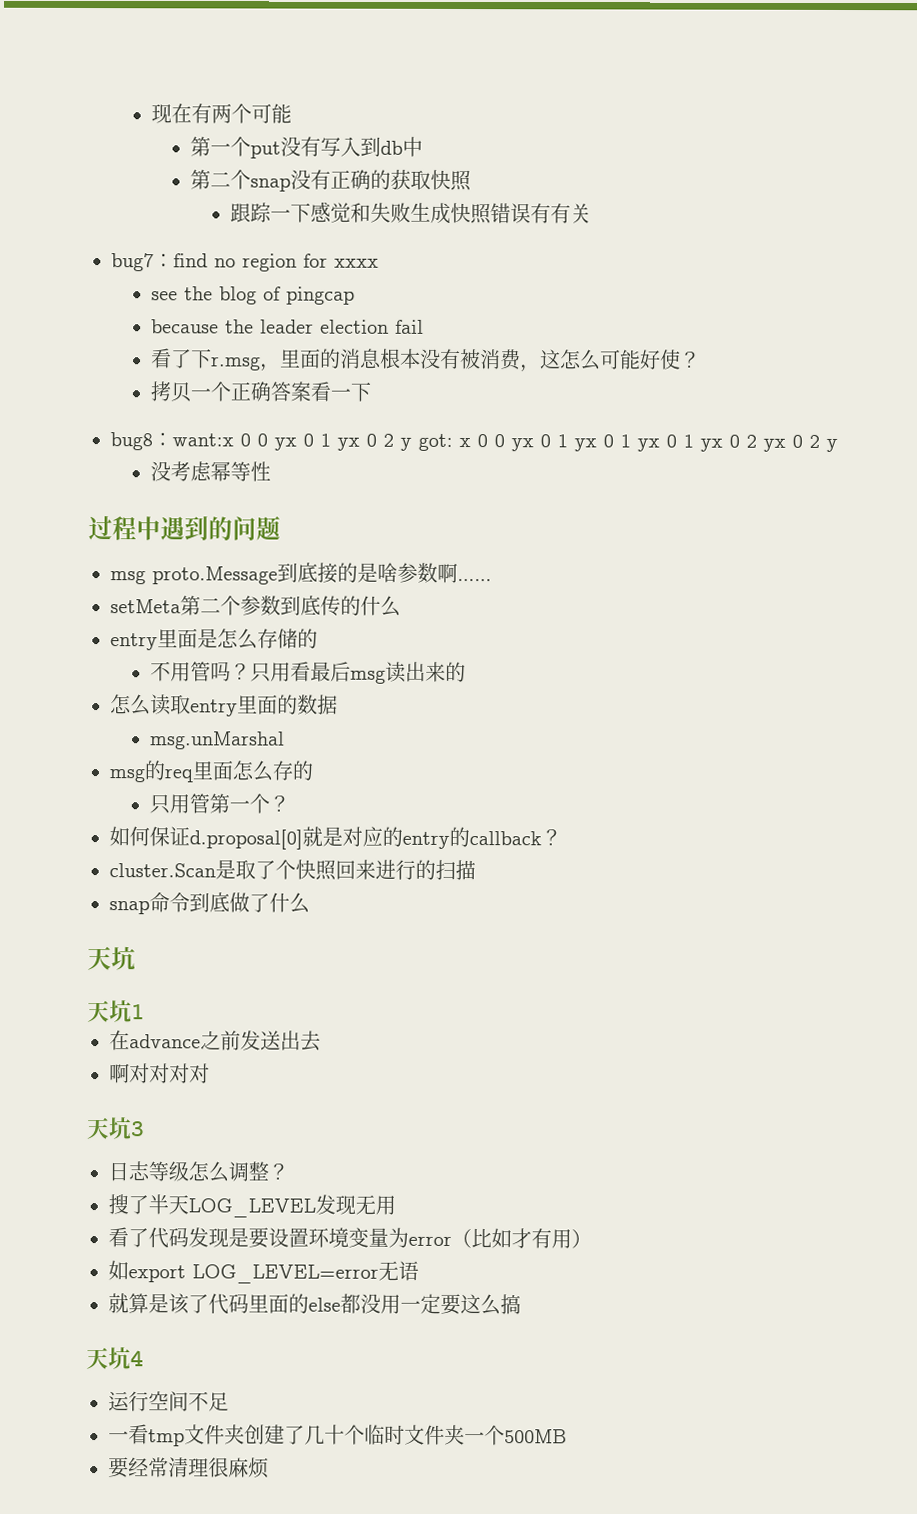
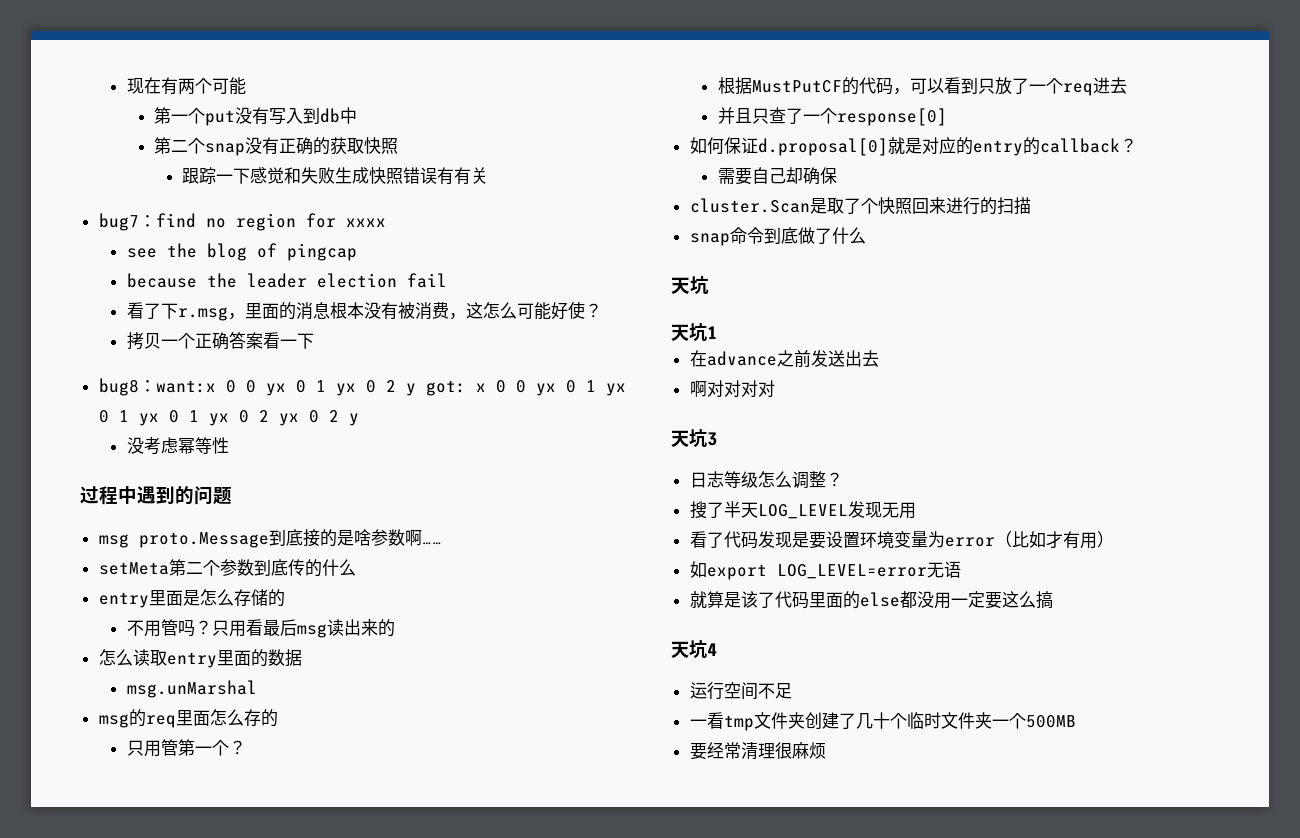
(290, 804) none -> [717,77,1127,96] [717,107,947,126] // 根据MustPutCF的代码，可以看到只放了一个req进去 // 并且只查了一个response[0]
(562, 838) none -> [717,167,837,185] // 需要自己却确保

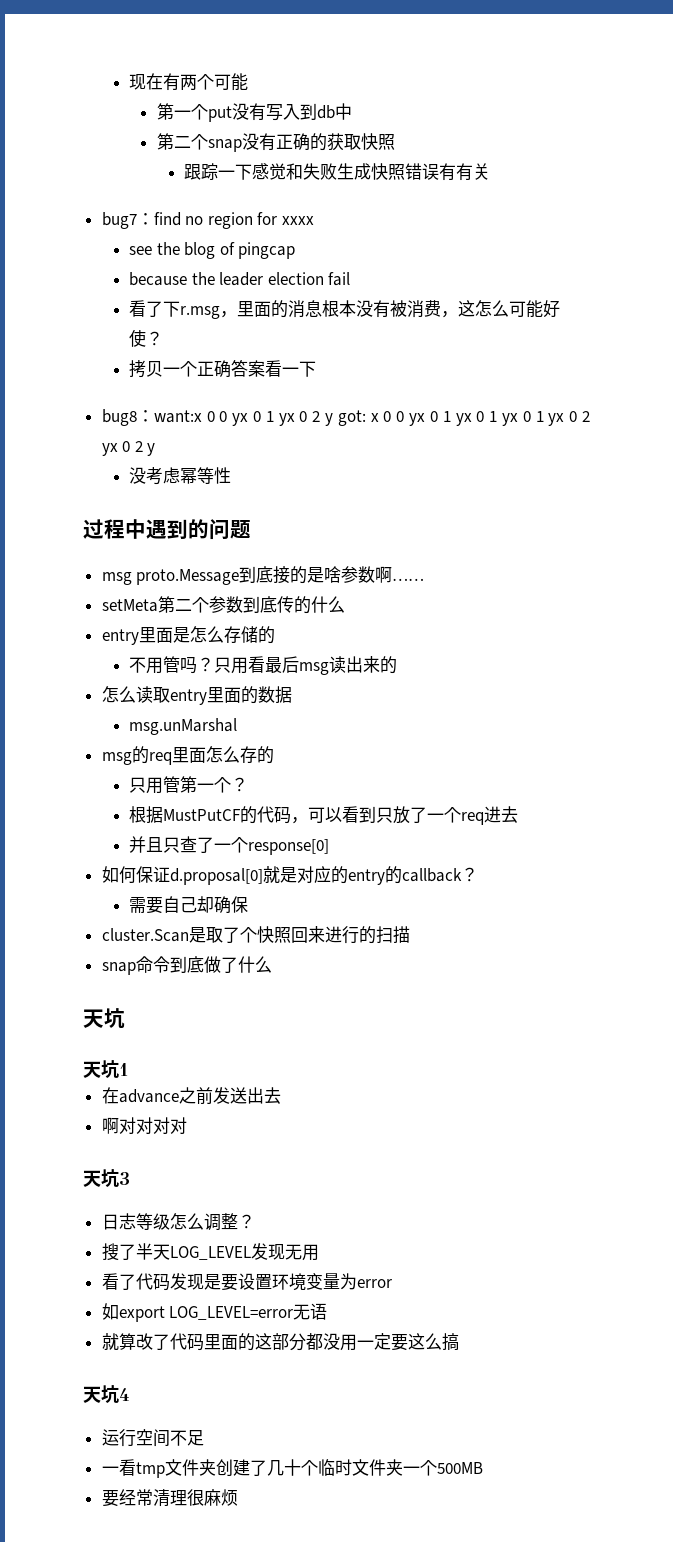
[994,531,1114,549] （比如才有用） -> (392, 1283) none
[723,591,758,608] 是该 -> [135,1333,153,1350] 改
[859,592,900,607] else -> [254,1333,306,1351] 这部分

